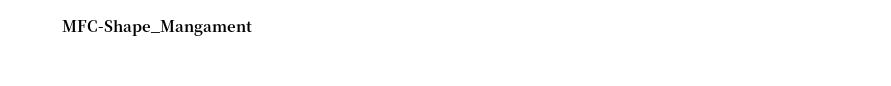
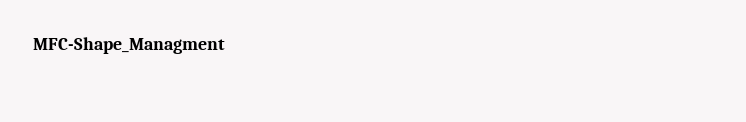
[62,19,252,36] MFC-Shape_Mangament -> [33,37,225,54] MFC-Shape_Managment

